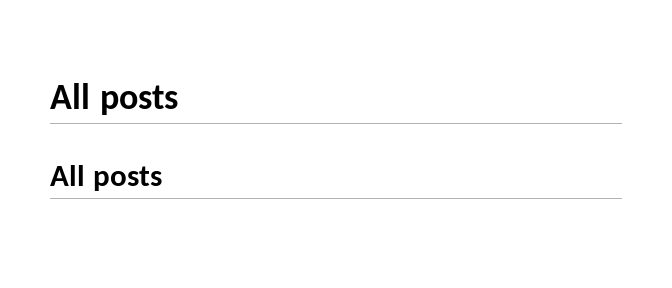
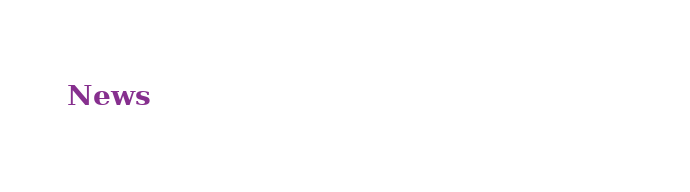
[50,83,178,115] [50,165,163,191] All posts // All posts -> [67,85,151,105] News

